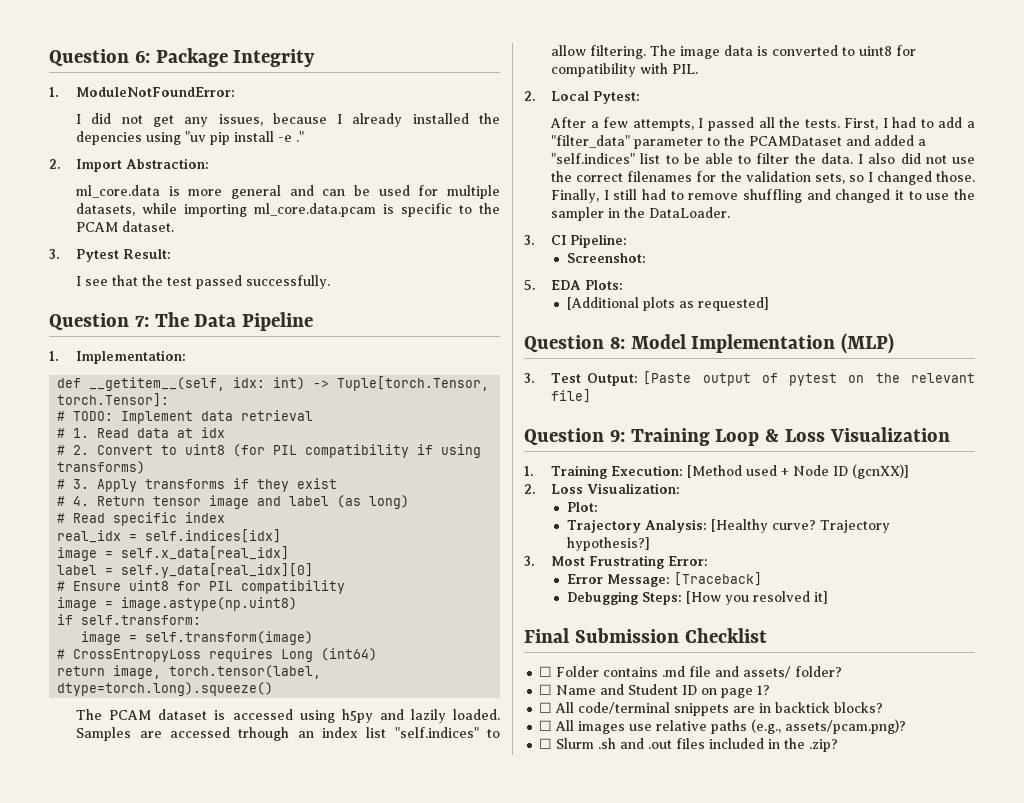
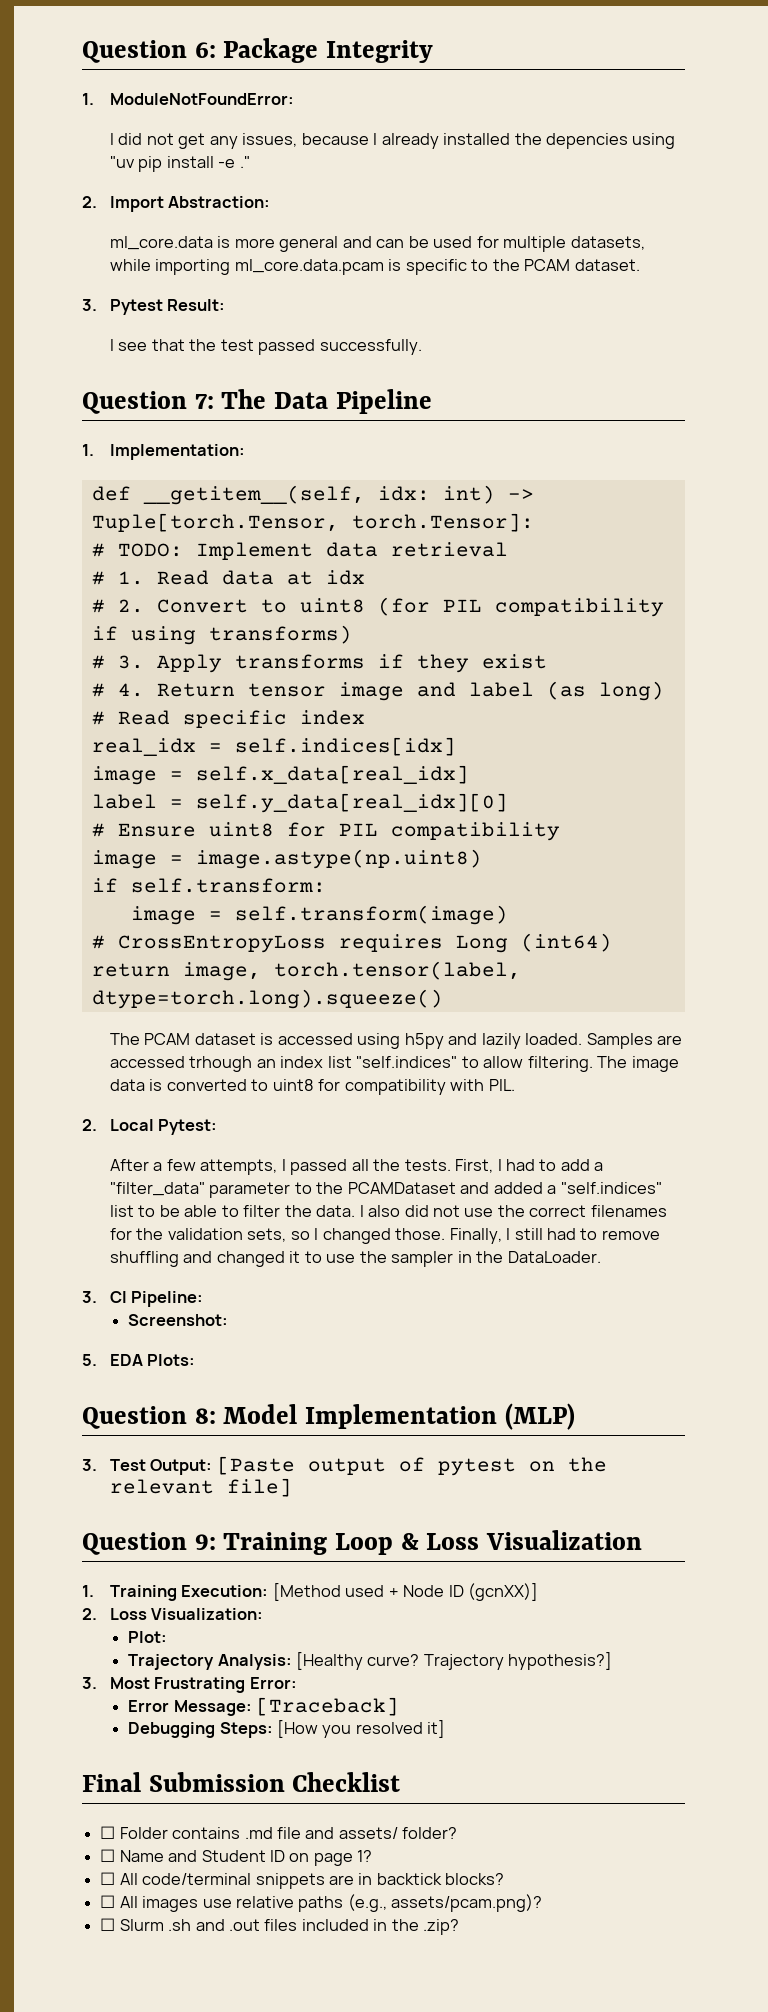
[566,297,769,311] // [Additional plots as requested] -> (196, 1360) none

